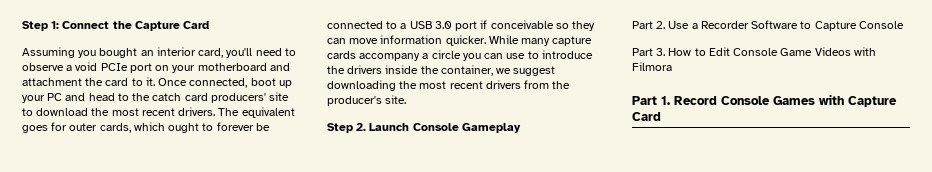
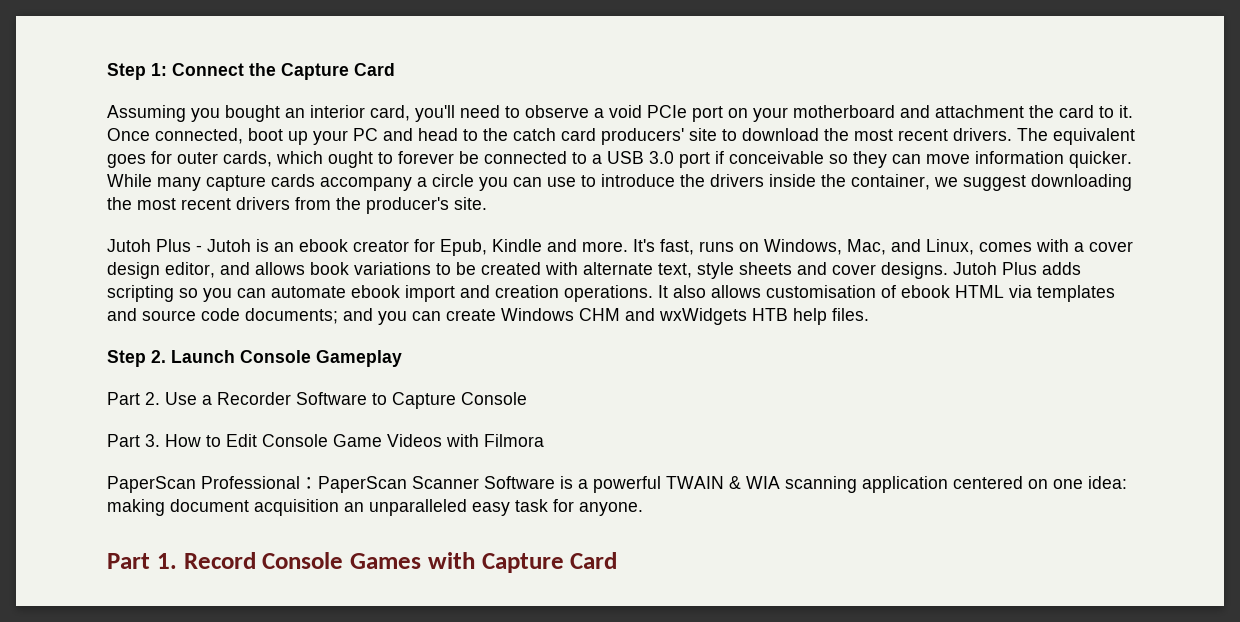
(407, 99) none -> [107,239,1133,256] [107,262,1081,279] [107,285,1115,302] [107,308,869,325] // Jutoh Plus - Jutoh is an ebook creator for Epub, Kindle and more. It's fast, runs on Windows, Mac, and Linux, comes with a cover design editor, and allows book variations to be created with alternate text, style sheets and cover designs. Jutoh Plus adds scripting so you can automate ebook import and creation operations. It also allows customisation of ebook HTML via templates and source code documents; and you can create Windows CHM and wxWidgets HTB help files.
(672, 66) none -> [107,476,1127,493] [107,499,643,516] // PaperScan Professional：PaperScan Scanner Software is a powerful TWAIN & WIA scanning application centered on one idea: making document acquisition an unparalleled easy task for anyone.

